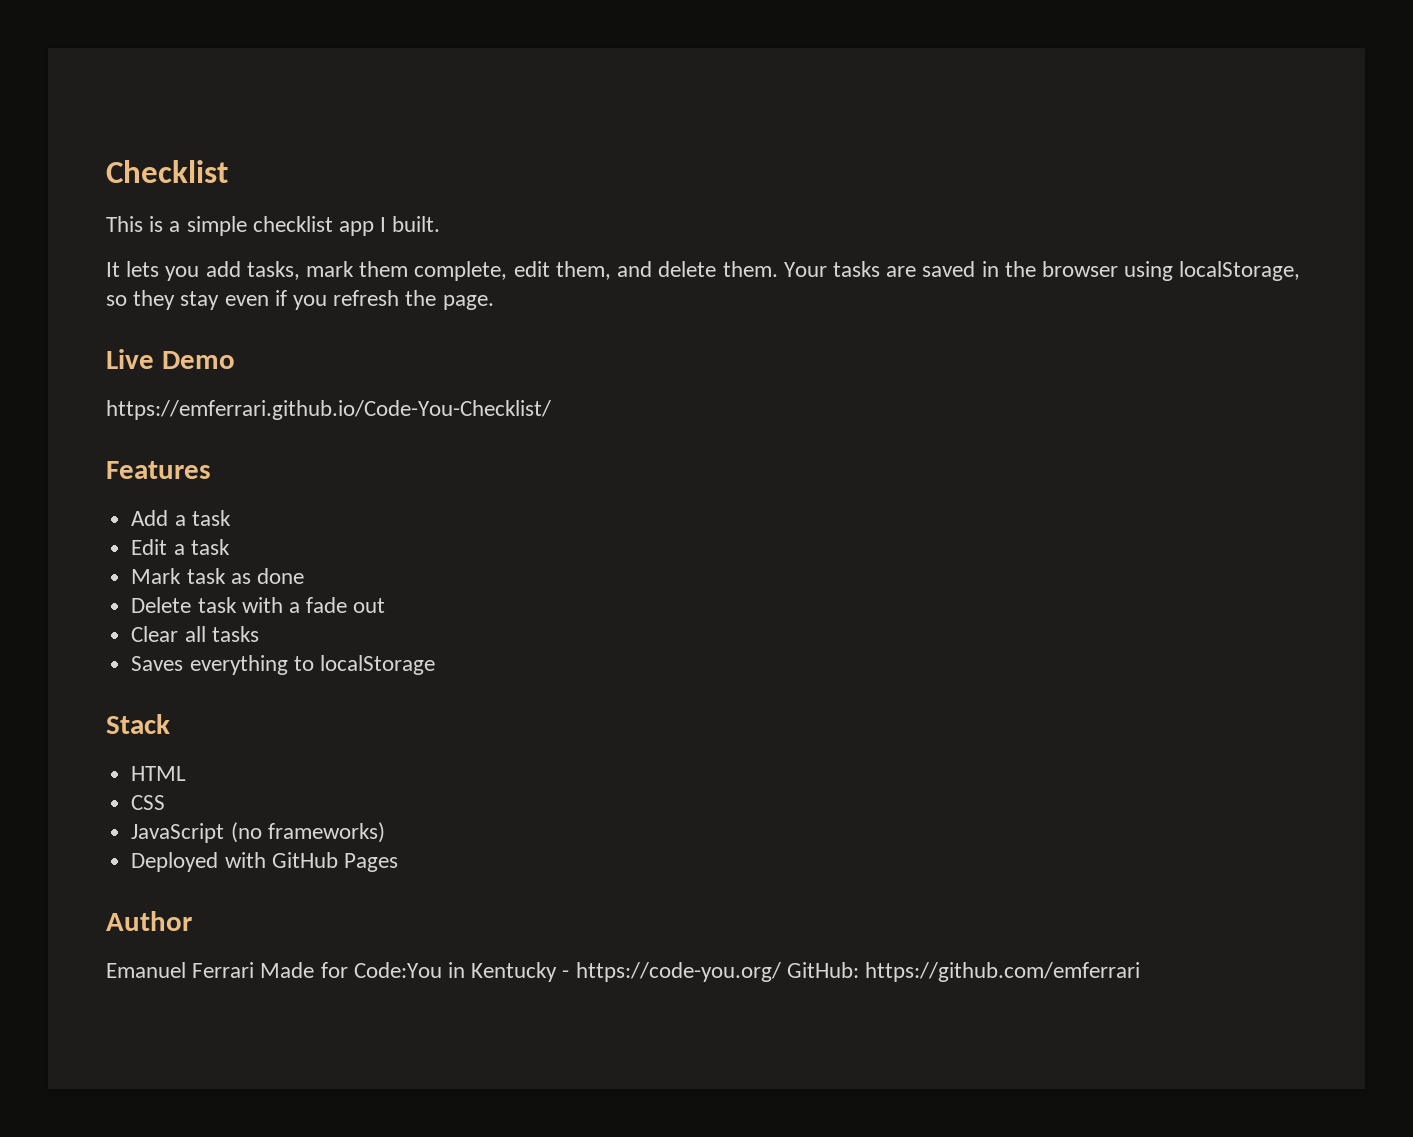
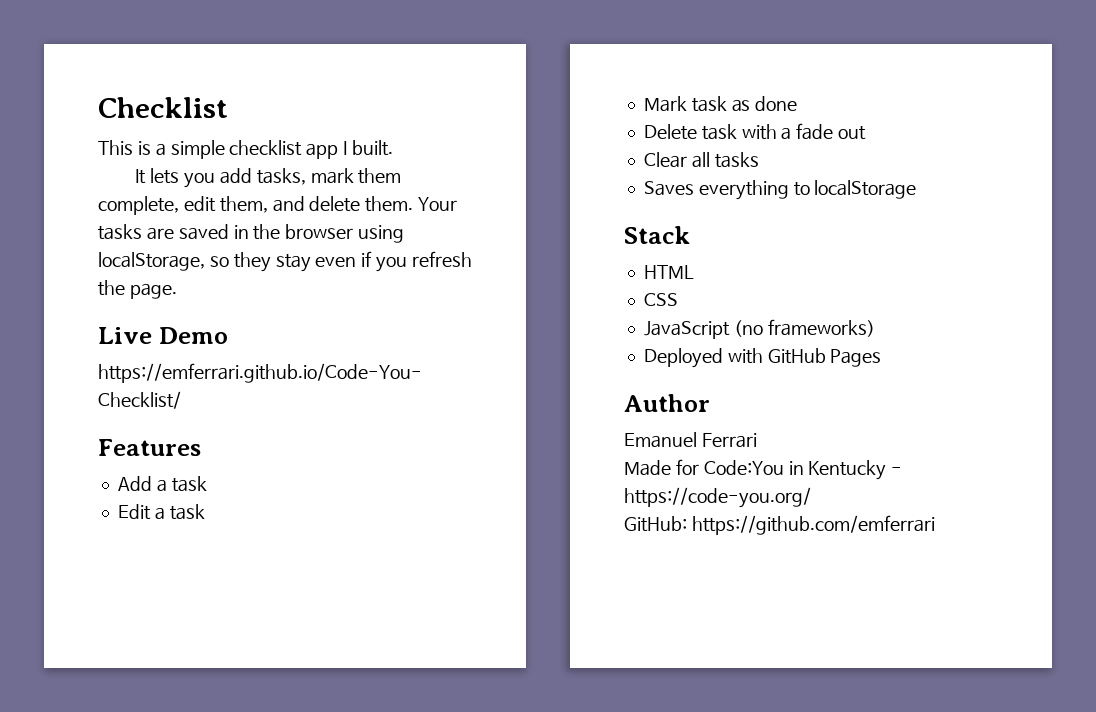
(255, 970) none -> (757, 440) //
(781, 972) none -> (811, 497) //

